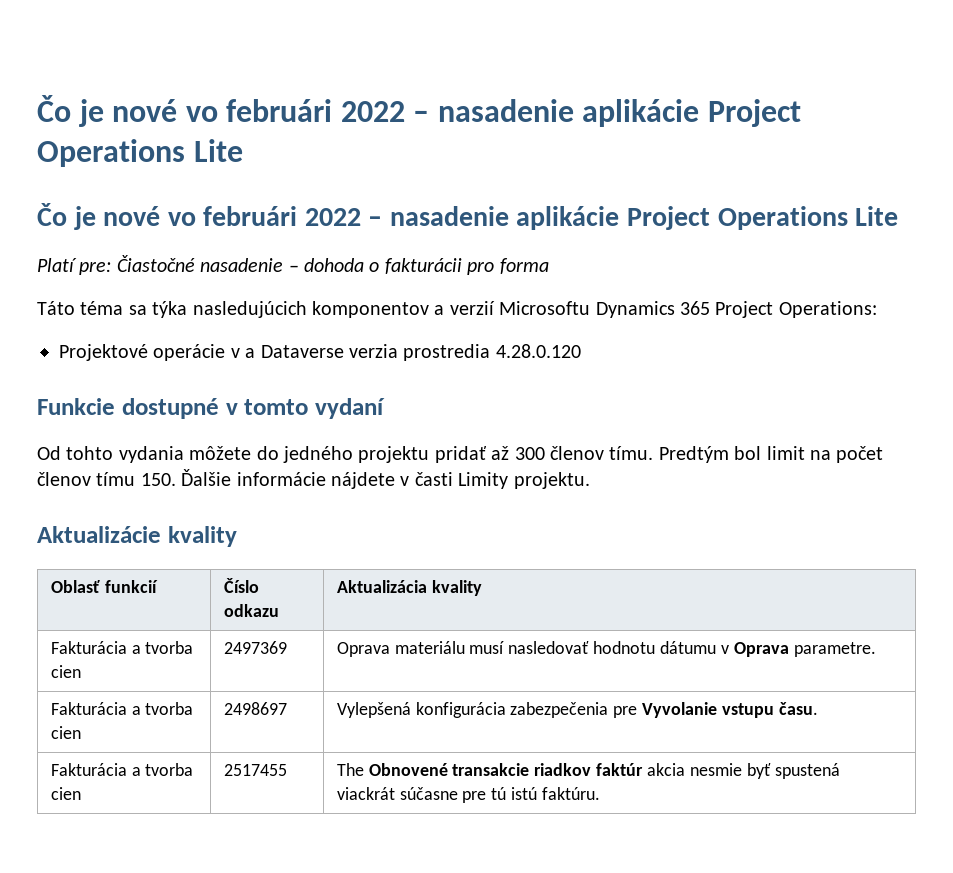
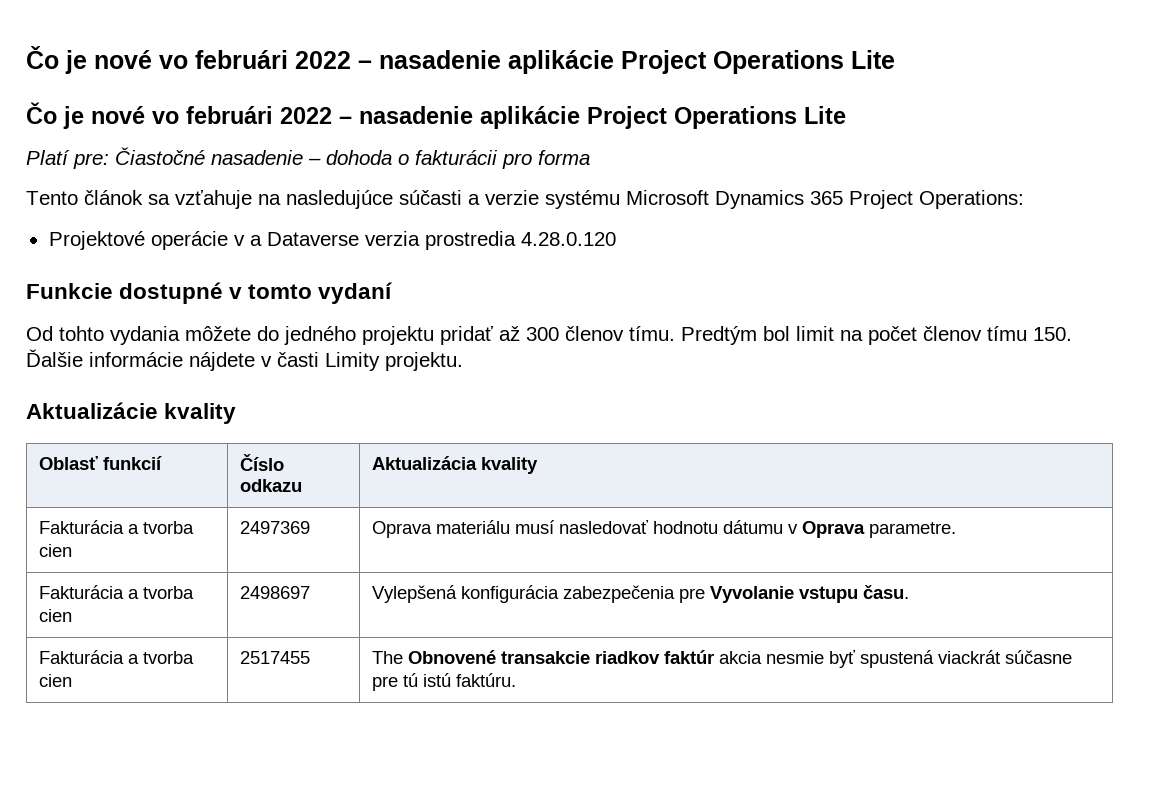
[37,301,591,318] Táto téma sa týka nasledujúcich komponentov a verzií Microsoftu -> [26,190,709,209] Tento článok sa vzťahuje na nasledujúce súčasti a verzie systému Microsoft

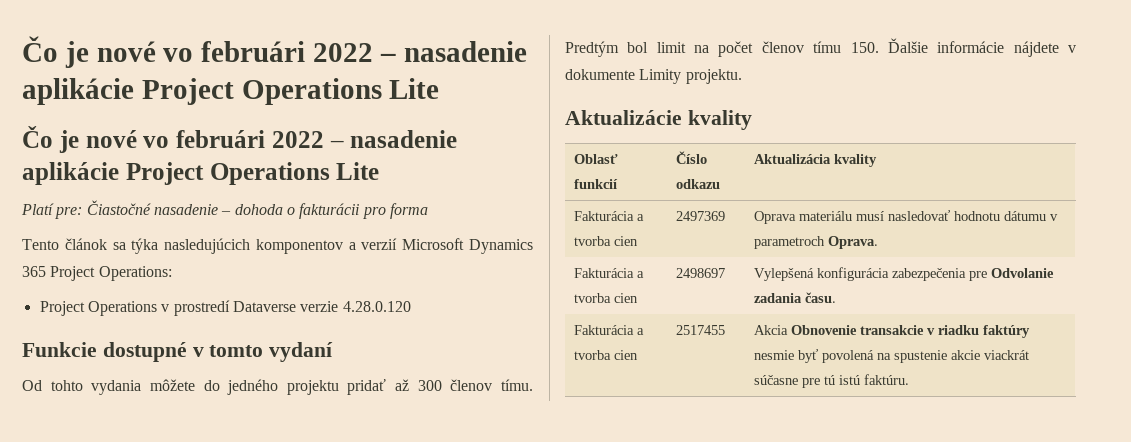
[175,190,620,209] vzťahuje na nasledujúce súčasti a verzie systému -> [131,238,398,254] týka nasledujúcich komponentov a verzií
[48,231,516,250] Projektové operácie v a Dataverse verzia prostredia -> [39,300,339,316] Project Operations v prostredí Dataverse verzie
[277,352,319,367] časti -> [565,69,635,80] dokumente
[802,521,957,538] Oprava parametre. -> [754,236,879,249] parametroch Oprava.
[710,586,859,603] Vyvolanie vstupu -> [991,268,1055,278] [754,293,803,303] Odvolanie zadania
[372,650,935,668] The Obnovené transakcie riadkov faktúr akcia nesmie byť spustená -> [754,325,1031,338] [754,349,981,363] Akcia Obnovenie transakcie v riadku faktúry nesmie byť povolená na spustenie akcie

